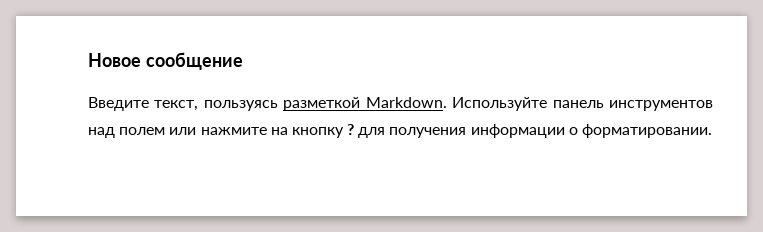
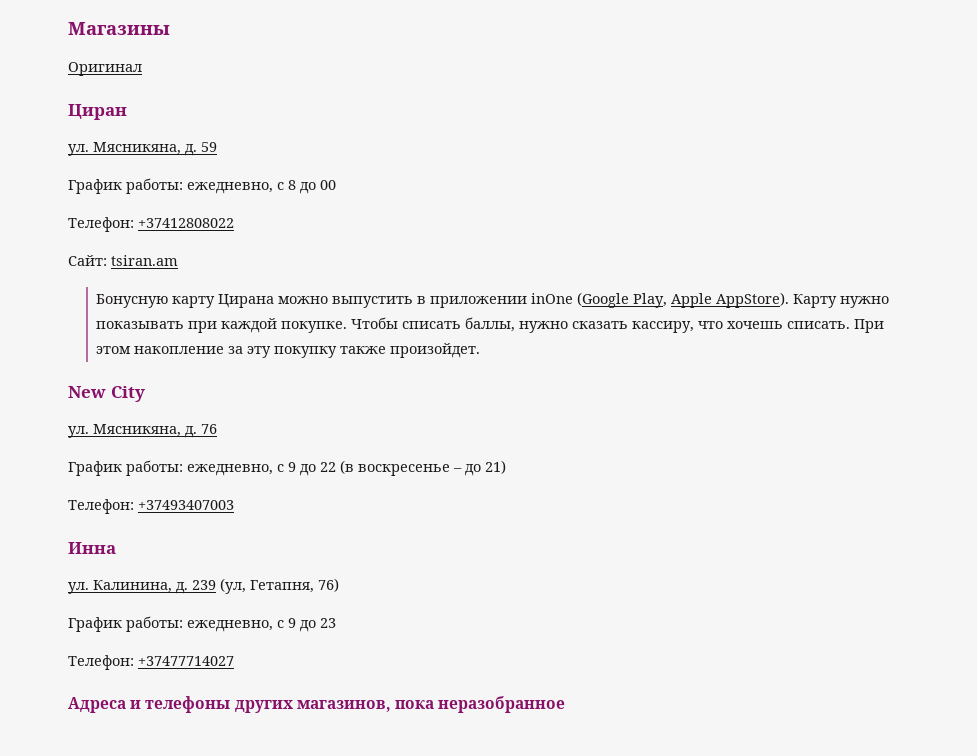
[88,52,243,70] [88,97,713,111] [88,124,713,138] Новое сообщение // Введите текст, пользуясь разметкой Markdown. Используйте панель инструментов над полем или нажмите на кнопку ? для получения информации о форматировании. -> [68,22,170,35] [68,62,142,76] [68,104,127,120] [68,142,217,156] [68,178,336,194] [68,217,234,232] [68,255,178,266] [96,292,890,308] [96,317,885,333] [96,343,481,358] [68,386,145,402] [68,424,217,438] [68,460,506,476] [68,499,234,514] [68,542,116,554] [68,578,339,594] [68,616,336,632] [68,655,234,670] [68,696,566,713] Магазины // Оригинал // Циран // ул. Мясникяна, д. 59 // График работы: ежедневно, с 8 до 00 // Телефон: +37412808022 // Сайт: tsiran.am // Бонусную карту Цирана можно выпустить в приложении inOne (Google Play, Apple AppStore). Карту нужно показывать при каждой покупке. Чтобы списать баллы, нужно сказать кассиру, что хочешь списать. При этом накопление за эту покупку также произойдет. // New City // ул. Мясникяна, д. 76 // График работы: ежедневно, с 9 до 22 (в воскресенье – до 21) // Телефон: +37493407003 // Инна // ул. Калинина, д. 239 (ул, Гетапня, 76) // График работы: ежедневно, с 9 до 23 // Телефон: +37477714027 // Адреса и телефоны других магазинов, пока неразобранное

